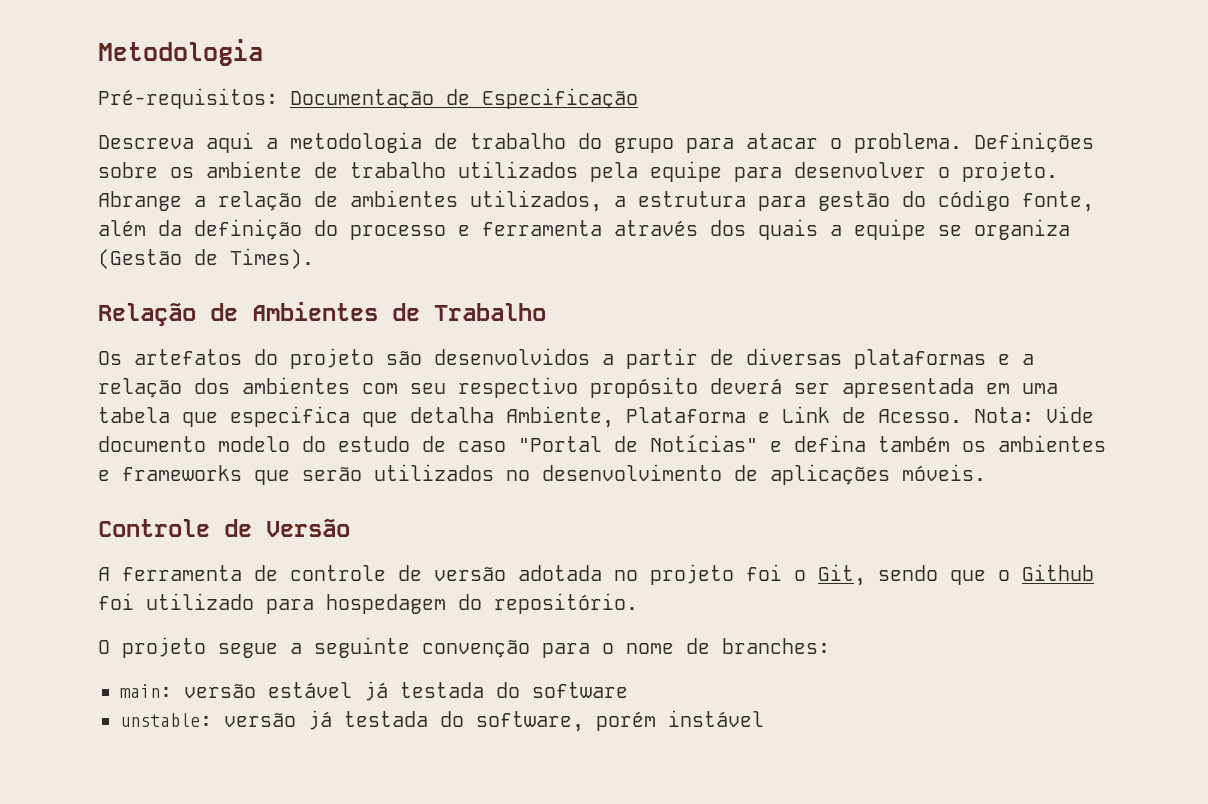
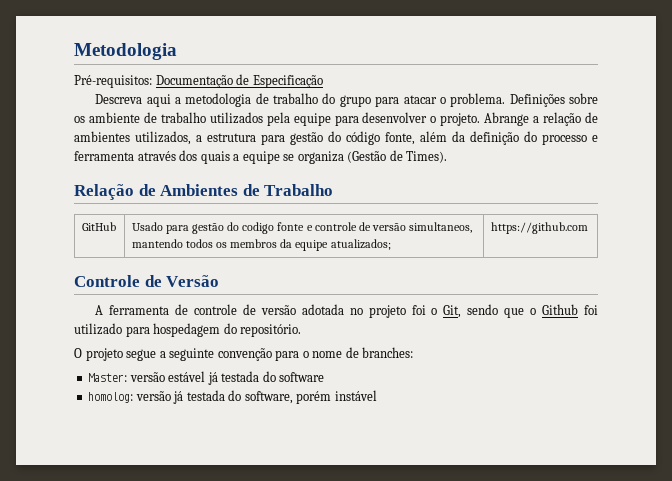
[98,348,1034,369] [98,377,1058,398] [98,406,1094,428] [98,434,1106,452] [98,464,986,485] // Os artefatos do projeto são desenvolvidos a partir de diversas plataformas e a relação dos ambientes com seu respectivo propósito deverá ser apresentada em uma tabela que especifica que detalha Ambiente, Plataforma e Link de Acesso. Nota: Vide documento modelo do estudo de caso "Portal de Notícias" e defina também os ambientes e frameworks que serão utilizados no desenvolvimento de aplicações móveis. -> [81,222,116,231] [131,222,472,234] [131,239,391,251] [490,222,588,234] // GitHub | Usado para gestão do codigo fonte e controle de versão simultaneos, mantendo todos os membros da equipe atualizados; | https://github.com
[120,684,172,698] main: -> [88,373,128,382] Master:
[120,713,212,727] unstable: -> [88,392,134,403] homolog:

